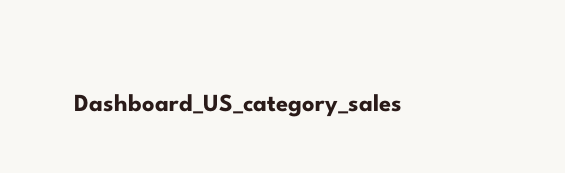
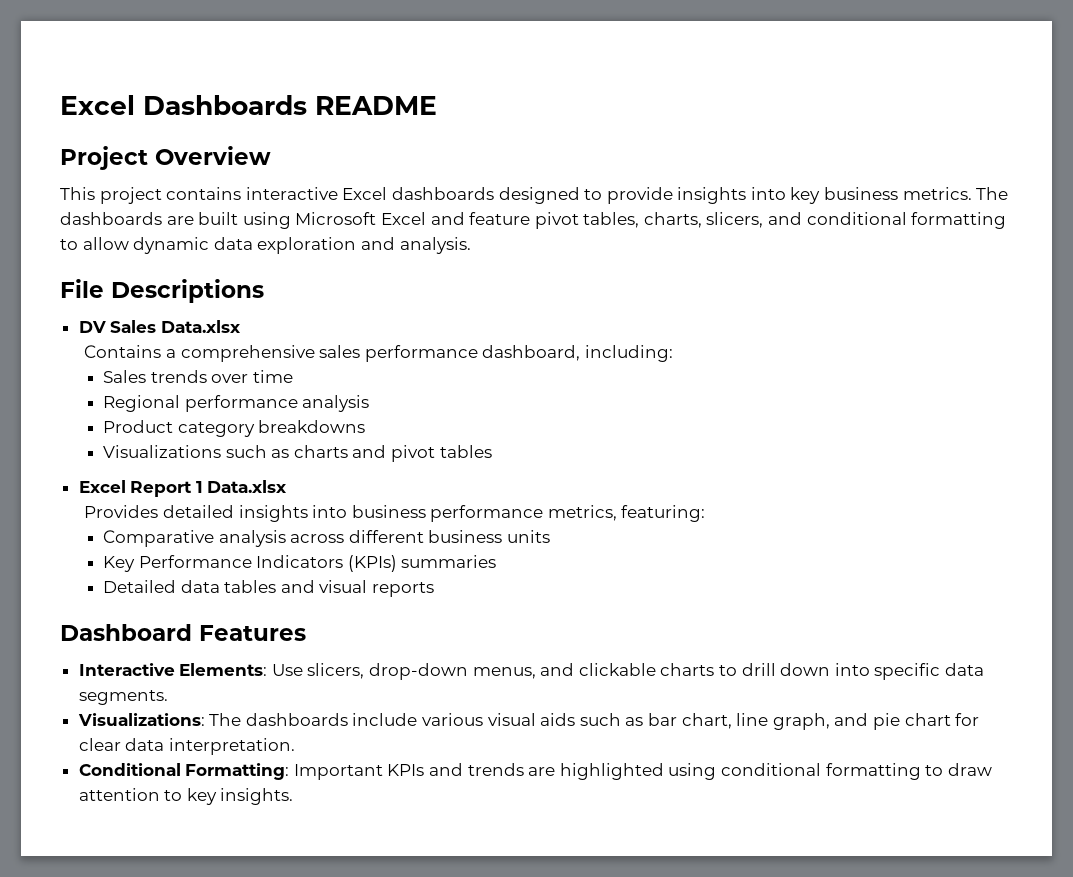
[74,94,402,117] Dashboard_US_category_sales -> [60,95,437,115] [60,146,271,170] [60,187,1009,204] [60,212,1007,229] [60,237,471,254] [60,279,264,303] [78,320,241,333] [84,345,673,362] [103,370,293,383] [103,395,370,412] [103,420,366,437] [103,445,492,462] [78,480,288,497] [84,505,706,522] [103,530,551,547] [103,555,497,572] [103,580,435,597] [60,624,306,641] [78,663,984,680] [78,690,168,705] [77,713,980,730] [78,738,295,755] [78,763,992,780] [78,788,294,805] Excel Dashboards README // Project Overview // This project contains interactive Excel dashboards designed to provide insights into key business metrics. The dashboards are built using Microsoft Excel and feature pivot tables, charts, slicers, and conditional formatting to allow dynamic data exploration and analysis. // File Descriptions // DV Sales Data.xlsx // Contains a comprehensive sales performance dashboard, including: // Sales trends over time // Regional performance analysis // Product category breakdowns // Visualizations such as charts and pivot tables // Excel Report 1 Data.xlsx // Provides detailed insights into business performance metrics, featuring: // Comparative analysis across different business units // Key Performance Indicators (KPIs) summaries // Detailed data tables and visual reports // Dashboard Features // Interactive Elements: Use slicers, drop-down menus, and clickable charts to drill down into specific data segments. // Visualizations: The dashboards include various visual aids such as bar chart, line graph, and pie chart for clear data interpretation. // Conditional Formatting: Important KPIs and trends are highlighted using conditional formatting to draw attention to key insights.

